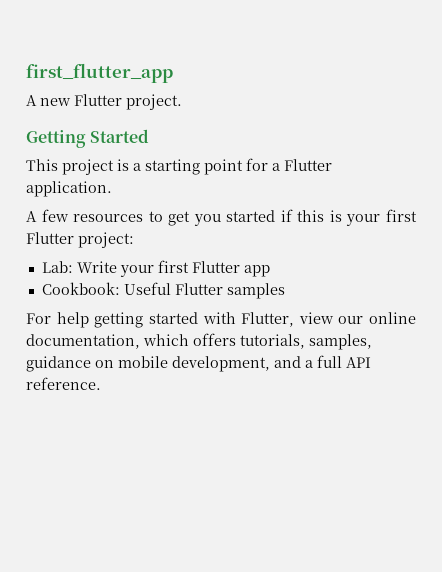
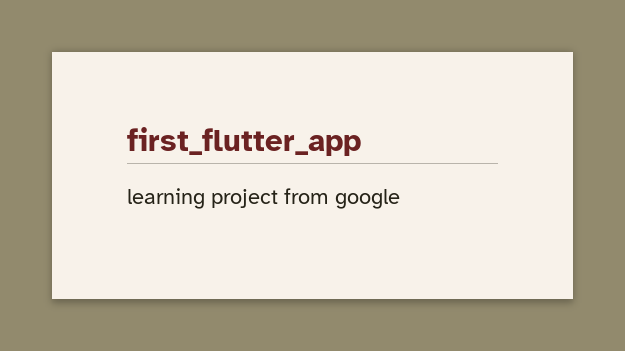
[26,94,182,110] [26,129,150,148] [26,158,332,175] [26,181,112,197] [26,209,417,226] [26,232,134,248] [41,260,270,277] [41,282,285,299] [26,312,416,328] [26,333,372,350] [26,355,371,372] [26,377,101,390] A new Flutter project. // Getting Started // This project is a starting point for a Flutter application. // A few resources to get you started if this is your first Flutter project: // Lab: Write your first Flutter app // Cookbook: Useful Flutter samples // For help getting started with Flutter, view our online documentation, which offers tutorials, samples, guidance on mobile development, and a full API reference. -> [127,188,400,209] learning project from google

